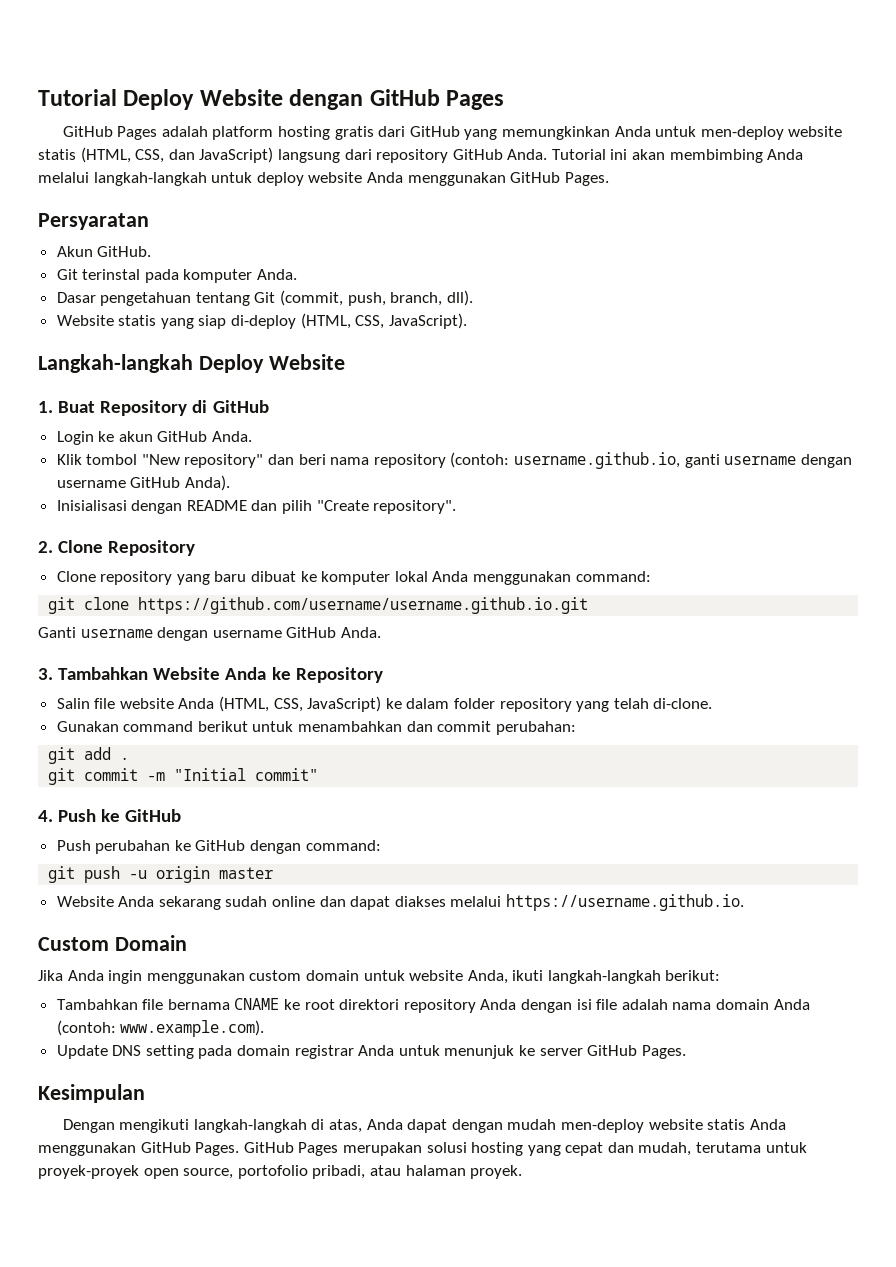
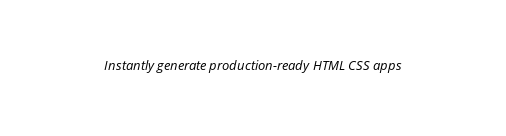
[38,89,505,110] [62,126,843,140] [38,147,804,163] [38,172,609,186] [38,213,149,230] [56,246,152,257] [56,269,298,283] [56,290,473,306] [56,313,467,329] [38,354,345,373] [38,400,269,416] [56,431,253,445] [56,452,852,469] [56,475,230,491] [56,500,457,514] [38,540,196,556] [56,571,651,585] [48,597,589,614] [38,627,381,641] [38,667,383,683] [56,696,713,712] [56,721,576,735] [48,747,130,764] [48,768,319,785] [38,809,182,822] [56,840,381,854] [48,866,274,883] [56,894,745,911] [38,935,187,951] [38,970,721,984] [56,998,810,1013] [56,1020,265,1037] [56,1045,686,1059] [38,1084,145,1103] [62,1119,786,1133] [38,1142,807,1156] [38,1165,523,1179] Tutorial Deploy Website dengan GitHub Pages // GitHub Pages adalah platform hosting gratis dari GitHub yang memungkinkan Anda untuk men-deploy website statis (HTML, CSS, dan JavaScript) langsung dari repository GitHub Anda. Tutorial ini akan membimbing Anda melalui langkah-langkah untuk deploy website Anda menggunakan GitHub Pages. // Persyaratan // Akun GitHub. // Git terinstal pada komputer Anda. // Dasar pengetahuan tentang Git (commit, push, branch, dll). // Website statis yang siap di-deploy (HTML, CSS, JavaScript). // Langkah-langkah Deploy Website // 1. Buat Repository di GitHub // Login ke akun GitHub Anda. // Klik tombol "New repository" dan beri nama repository (contoh: username.github.io, ganti username dengan username GitHub Anda). // Inisialisasi dengan README dan pilih "Create repository". // 2. Clone Repository // Clone repository yang baru dibuat ke komputer lokal Anda menggunakan command: // git clone https://github.com/username/username.github.io.git // Ganti username dengan username GitHub Anda. // 3. Tambahkan Website Anda ke Repository // Salin file website Anda (HTML, CSS, JavaScript) ke dalam folder repository yang telah di-clone. // Gunakan command berikut untuk menambahkan dan commit perubahan: // git add . // git commit -m "Initial commit" // 4. Push ke GitHub // Push perubahan ke GitHub dengan command: // git push -u origin master // Website Anda sekarang sudah online dan dapat diakses melalui https://username.github.io. // Custom Domain // Jika Anda ingin menggunakan custom domain untuk website Anda, ikuti langkah-langkah berikut: // Tambahkan file bernama CNAME ke root direktori repository Anda dengan isi file adalah nama domain Anda (contoh: www.example.com). // Update DNS setting pada domain registrar Anda untuk menunjuk ke server GitHub Pages. // Kesimpulan // Dengan mengikuti langkah-langkah di atas, Anda dapat dengan mudah men-deploy website statis Anda menggunakan GitHub Pages. GitHub Pages merupakan solusi hosting yang cepat dan mudah, terutama untuk proyek-proyek open source, portofolio pribadi, atau halaman proyek. -> [103,60,403,73] Instantly generate production-ready HTML CSS apps

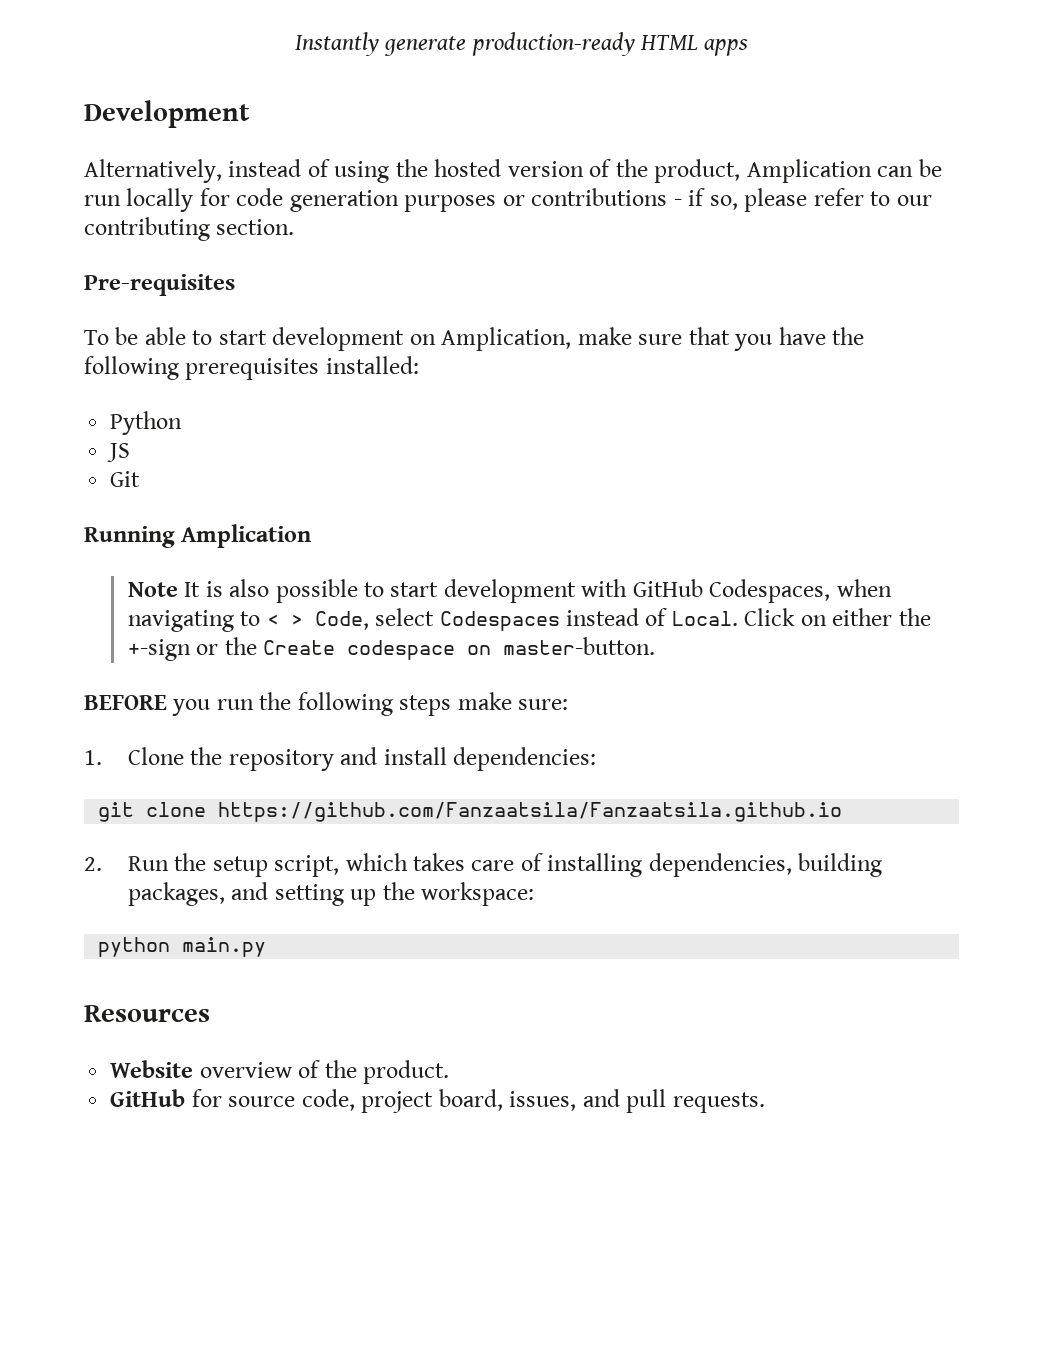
[348,61,371,70] CSS -> (698, 42) none
(403, 68) none -> [84,100,250,128] [84,159,942,183] [84,188,932,212] [84,217,295,241] [84,274,235,296] [84,327,865,351] [84,356,419,380] [110,411,183,435] [107,443,131,462] [110,471,141,487] [84,524,312,548] [127,579,892,603] [127,608,931,632] [127,637,656,661] [84,692,569,716] [84,747,596,771] [98,802,843,822] [84,853,883,877] [127,882,534,906] [98,937,267,957] [84,1005,210,1022] [110,1060,450,1084] [110,1089,765,1113] // Development // Alternatively, instead of using the hosted version of the product, Amplication can be run locally for code generation purposes or contributions - if so, please refer to our contributing section. // Pre-requisites // To be able to start development on Amplication, make sure that you have the following prerequisites installed: // Python // JS // Git // Running Amplication // Note It is also possible to start development with GitHub Codespaces, when navigating to < > Code, select Codespaces instead of Local. Click on either the +-sign or the Create codespace on master-button. // BEFORE you run the following steps make sure: // 1. Clone the repository and install dependencies: // git clone https://github.com/Fanzaatsila/Fanzaatsila.github.io // 2. Run the setup script, which takes care of installing dependencies, building packages, and setting up the workspace: // python main.py // Resources // Website overview of the product. // GitHub for source code, project board, issues, and pull requests.

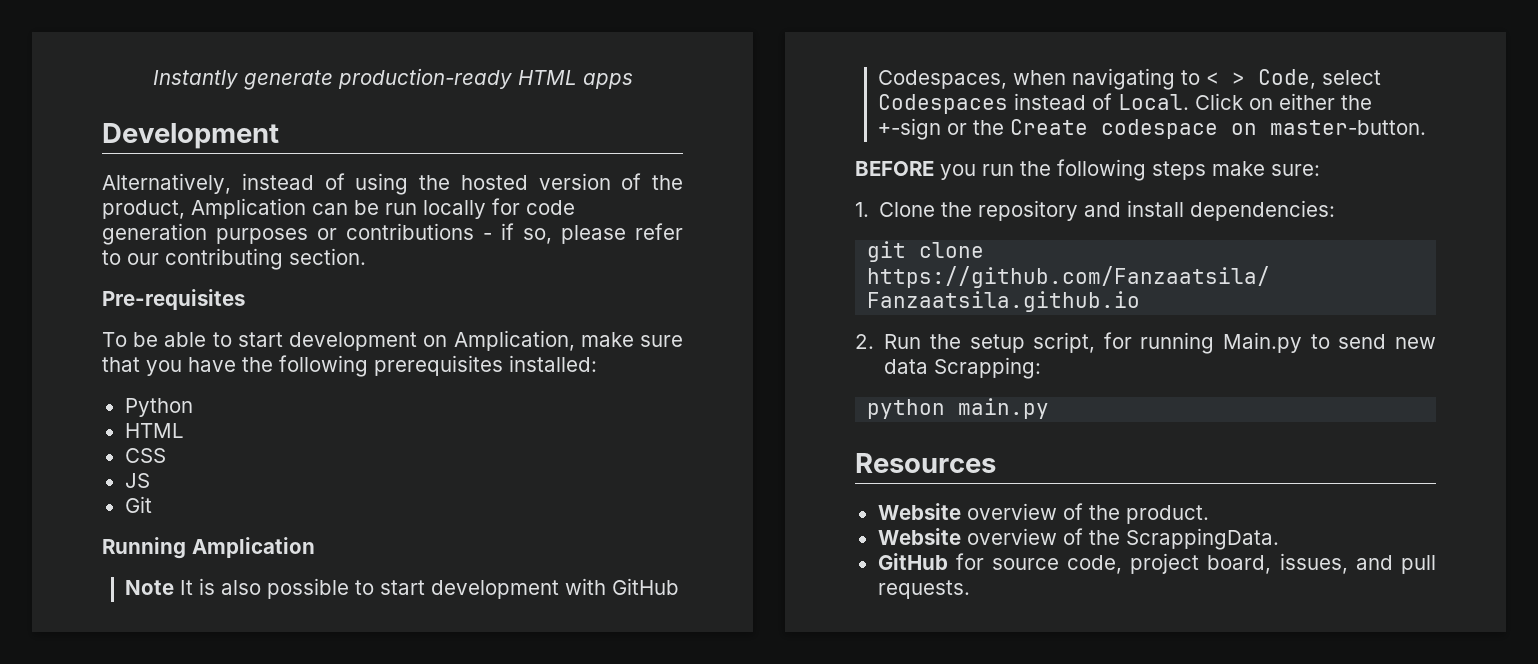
(183, 423) none -> [124,423,184,438] [124,448,166,463] // HTML // CSS
[345,853,883,877] [127,882,534,906] which takes care of installing dependencies, building packages, and setting up the workspace: -> [1103,332,1436,354] [884,357,1042,379] for running Main.py to send new data Scrapping:
(450, 1072) none -> [877,528,1279,550] // Website overview of the ScrappingData.

